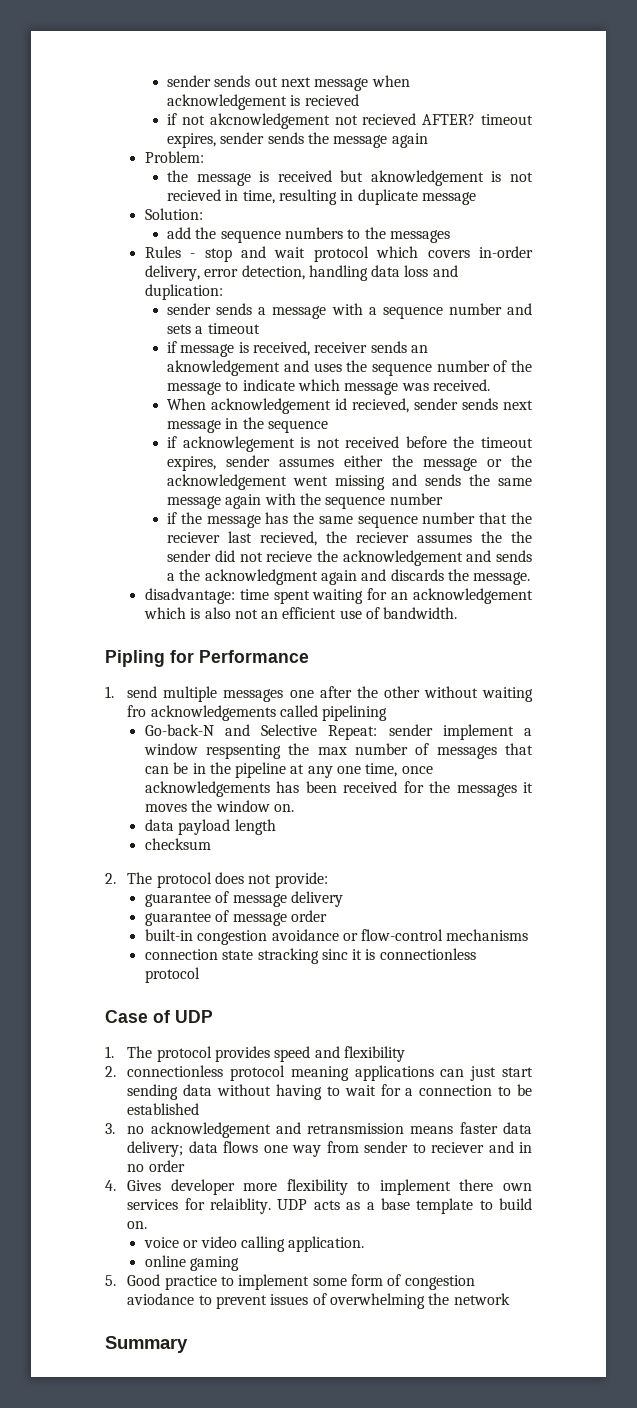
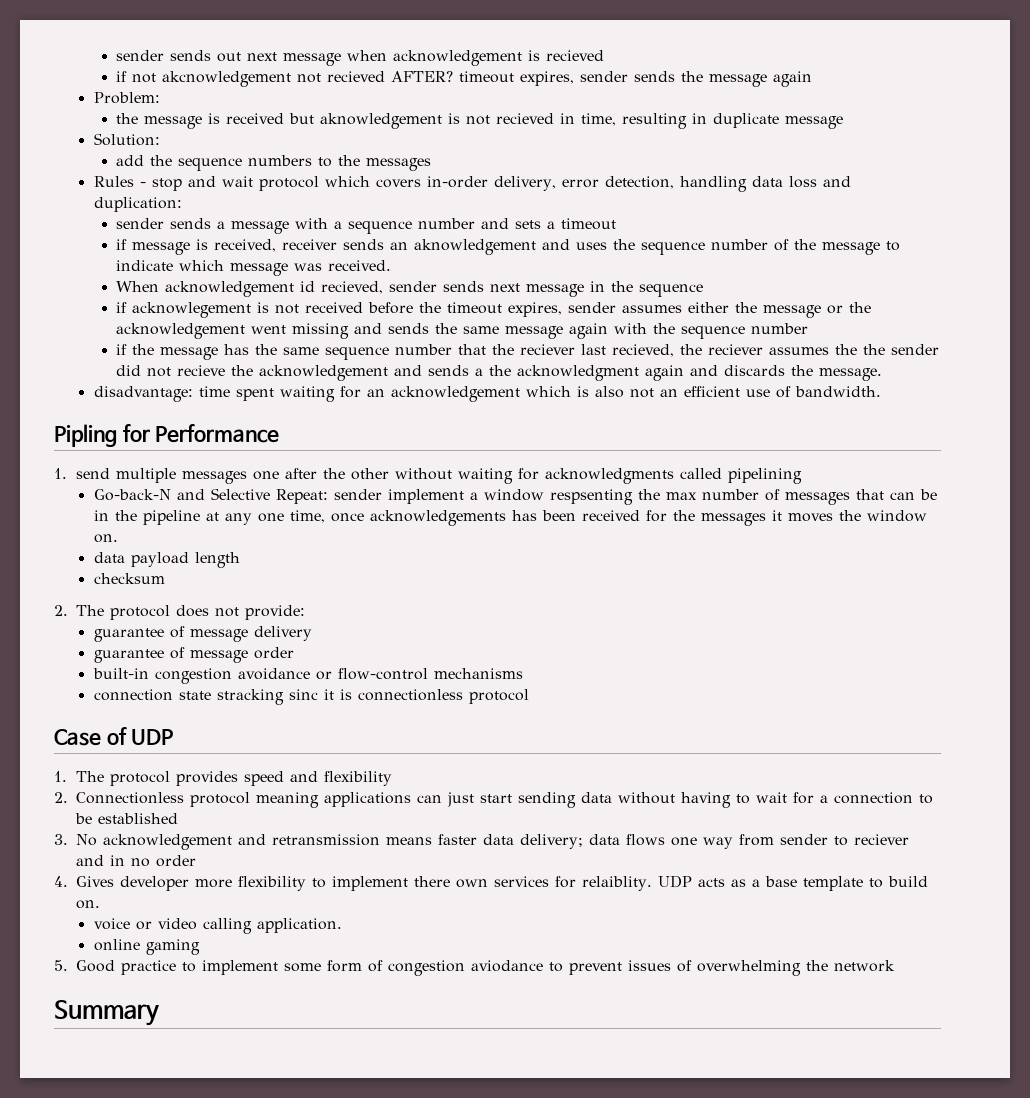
[127,705,276,721] fro acknowledgements -> [518,468,675,484] for acknowledgments
[127,1065,224,1077] connectionless -> [76,792,185,804] Connectionless
[127,1126,145,1134] no -> [76,834,98,846] No

